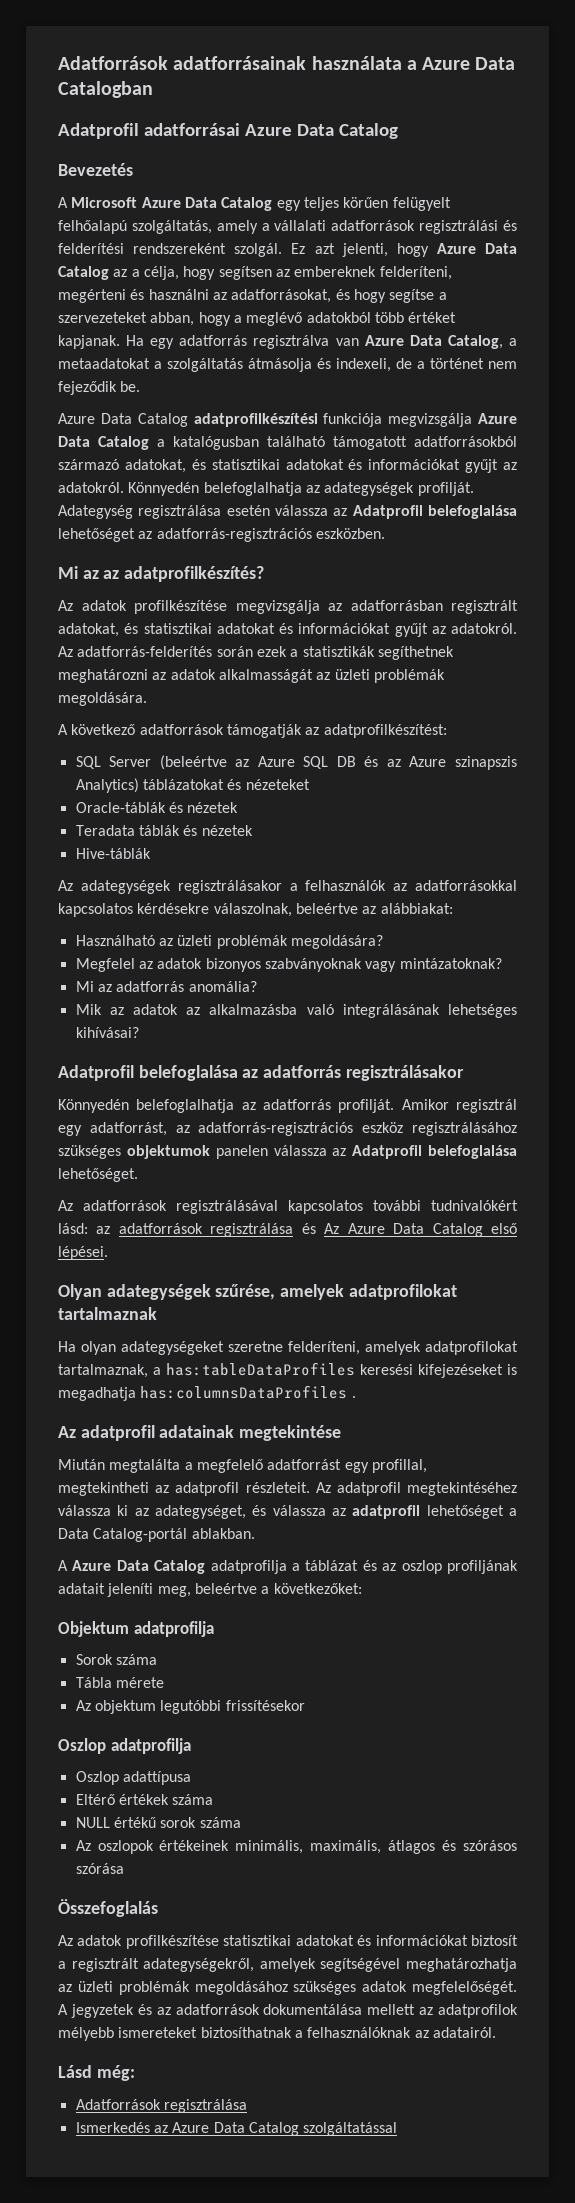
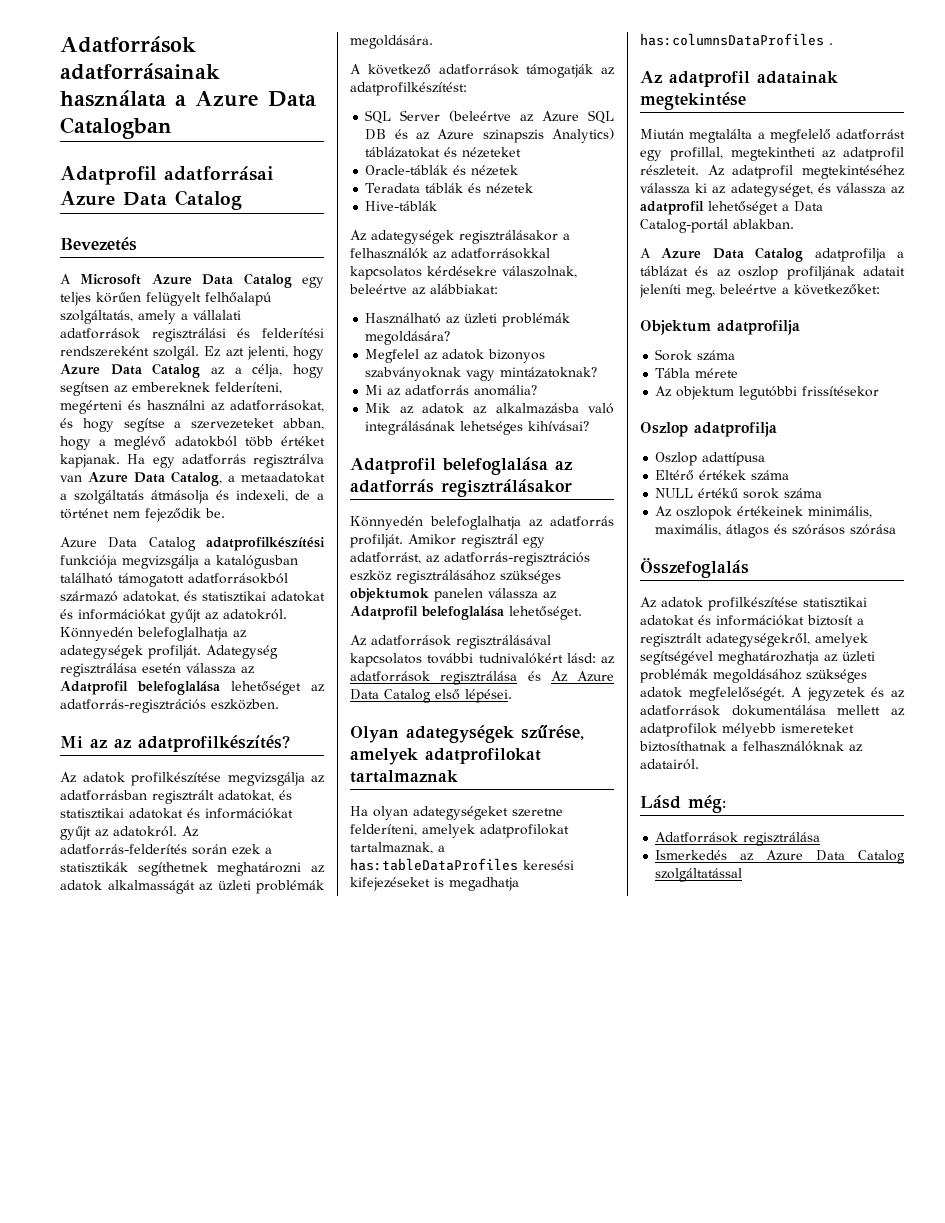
[477,413,517,424] [58,436,149,450] Azure Data Catalog -> (199, 562) none

